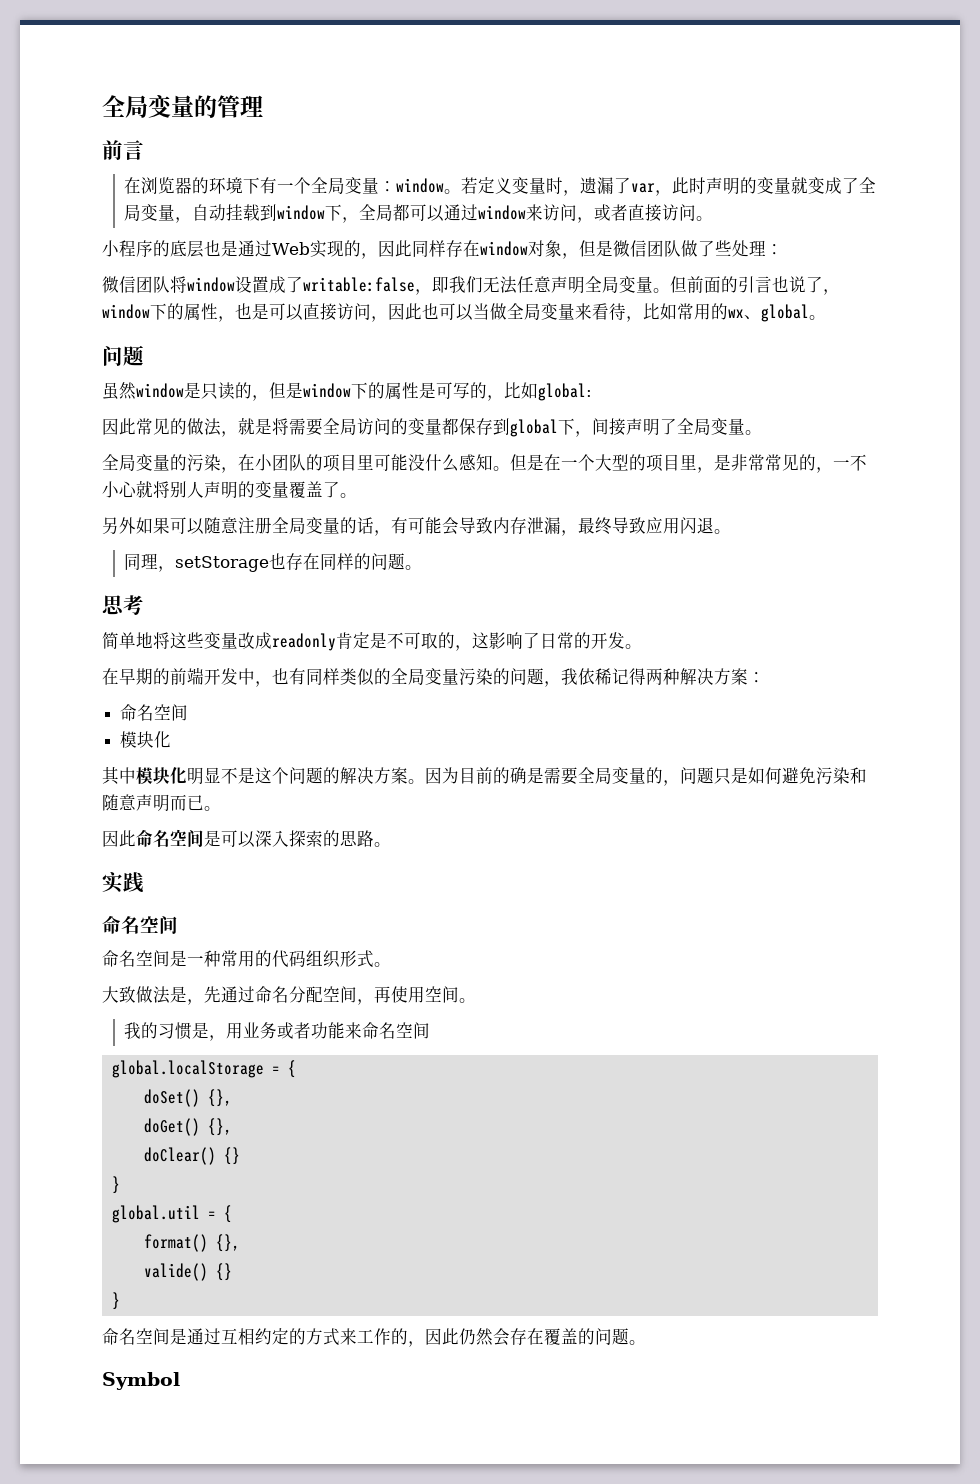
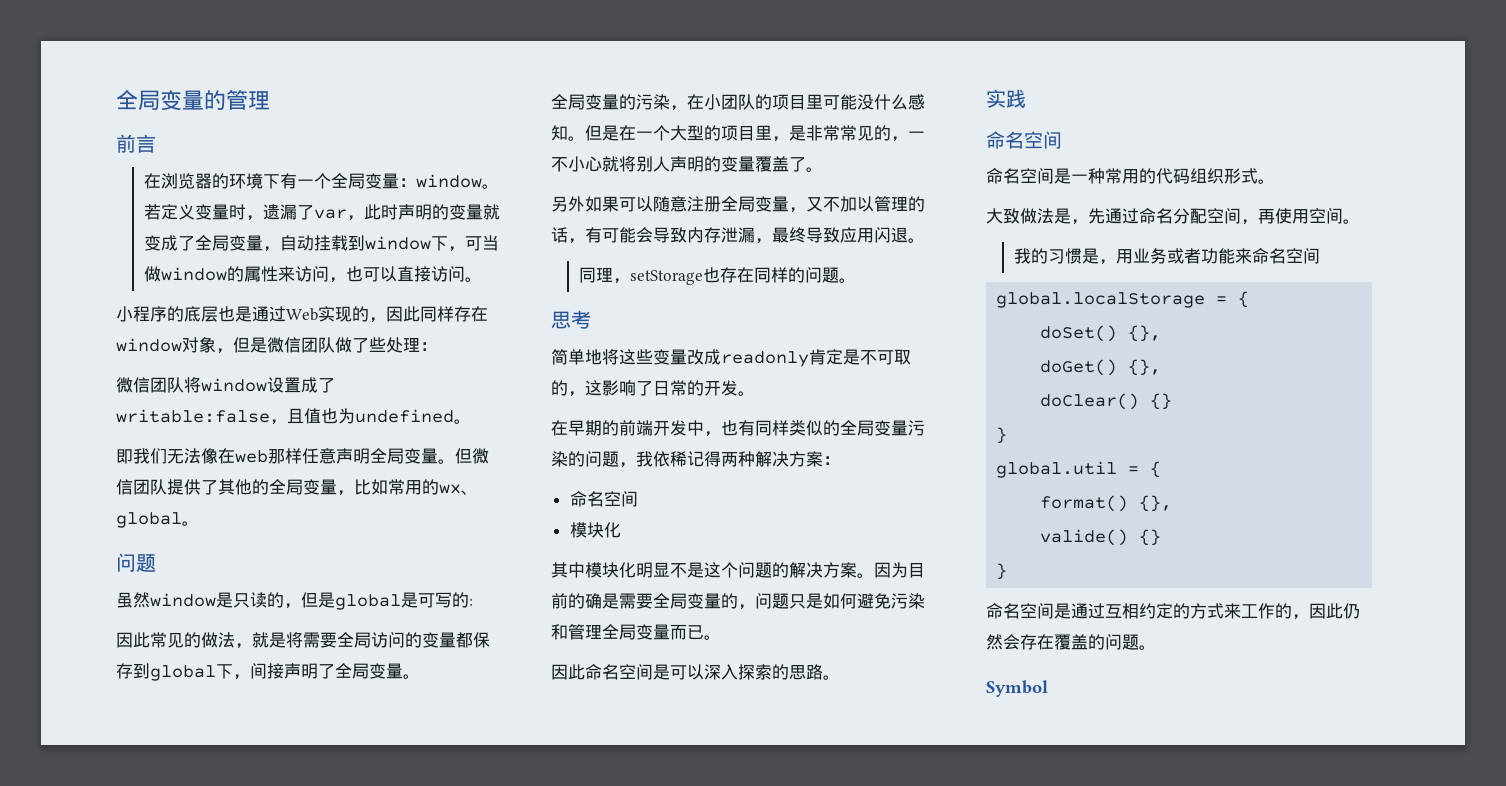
[359,204,527,222] 全局都可以通过window -> [464,235,499,251] [143,266,278,282] 可当做window的属性
[594,204,629,221] 或者 -> [345,266,397,282] 也可以
[432,276,517,294] 即我们无法 -> [287,408,471,424] [116,448,302,464] 且值也为undefined。 // 即我们无法像在web那样
[687,276,840,295] [102,303,626,322] 前面的引言也说了，window下的属性，也是可以直接访问，因此也可以当做全局变量来看待 -> [472,448,489,464] [116,479,337,495] 微信团队提供了其他的全局变量
[303,382,592,401] window下的属性是可写的，比如global: -> [335,592,473,610] global是可写的:
(340, 525) none -> [789,196,908,213] ，又不加以管理
[102,794,170,812] 随意声明 -> [568,624,670,640] 管理全局变量

